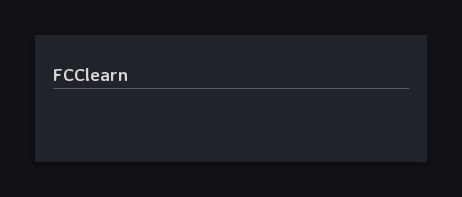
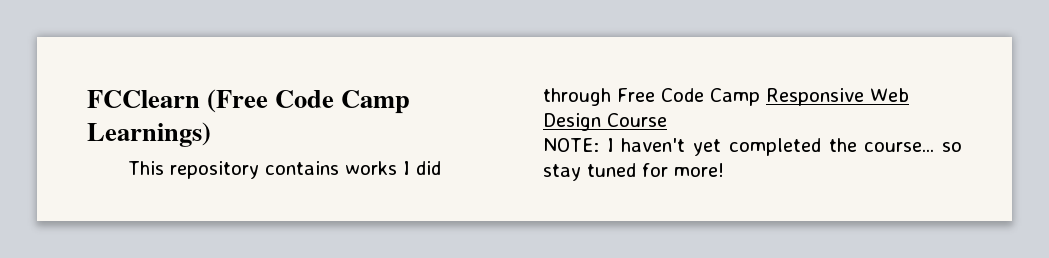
(128, 74) none -> [207,89,411,114] [87,122,211,147] [127,161,441,179] [543,88,909,106] [543,113,667,131] [543,138,962,156] [543,163,724,181] (Free Code Camp Learnings) // This repository contains works I did through Free Code Camp Responsive Web Design Course // NOTE: I haven't yet completed the course... so stay tuned for more!

